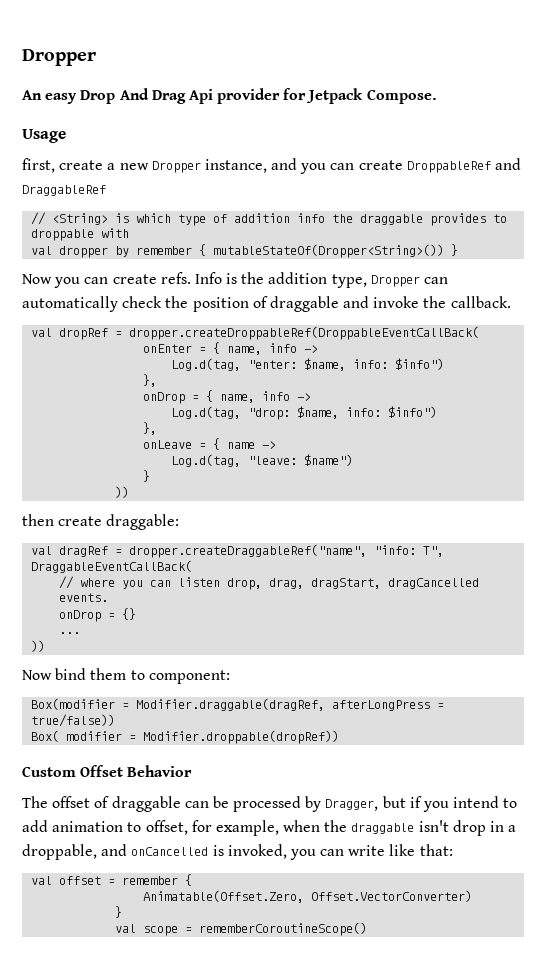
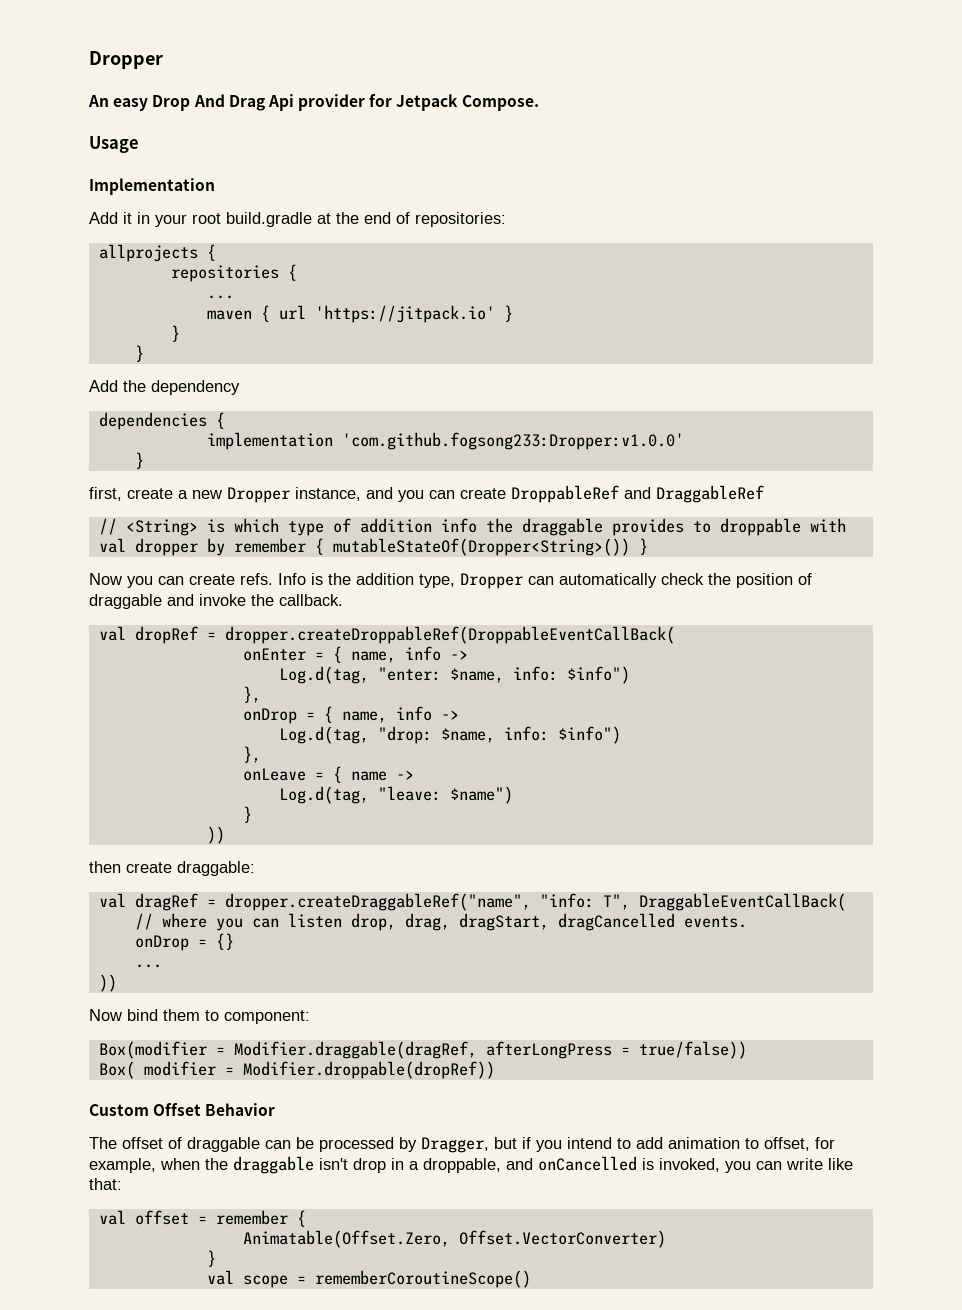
(66, 136) none -> [89,178,215,195] [89,212,506,227] [98,244,216,262] [170,264,297,282] [206,295,234,299] [206,305,513,323] [170,325,180,342] [134,345,144,362] [89,380,240,395] [98,412,225,430] [206,432,684,450] [134,452,144,469] // Implementation // Add it in your root build.gradle at the end of repositories: // allprojects { // repositories { // ... // maven { url 'https://jitpack.io' } // } // } // Add the dependency // dependencies { // implementation 'com.github.fogsong233:Dropper:v1.0.0' // }

